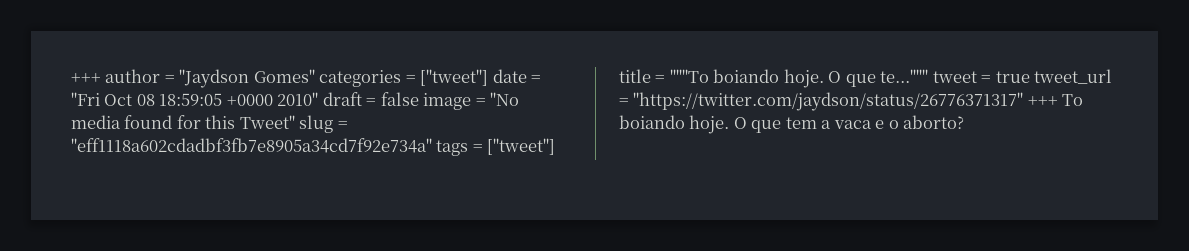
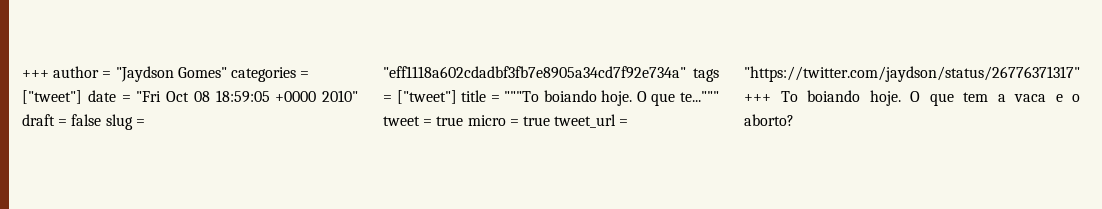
[423,92,520,110] [71,115,295,129] image = "No media found for this Tweet" -> (102, 120) none
(1030, 77) none -> [467,115,550,126] micro = true

